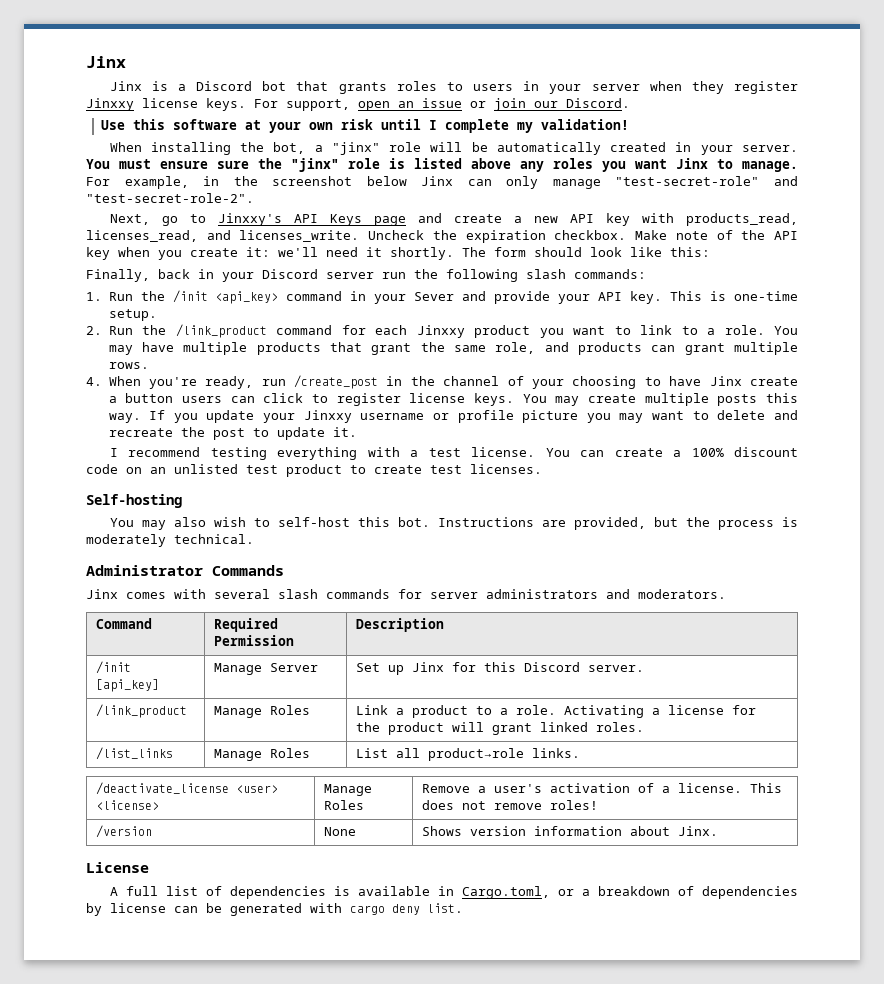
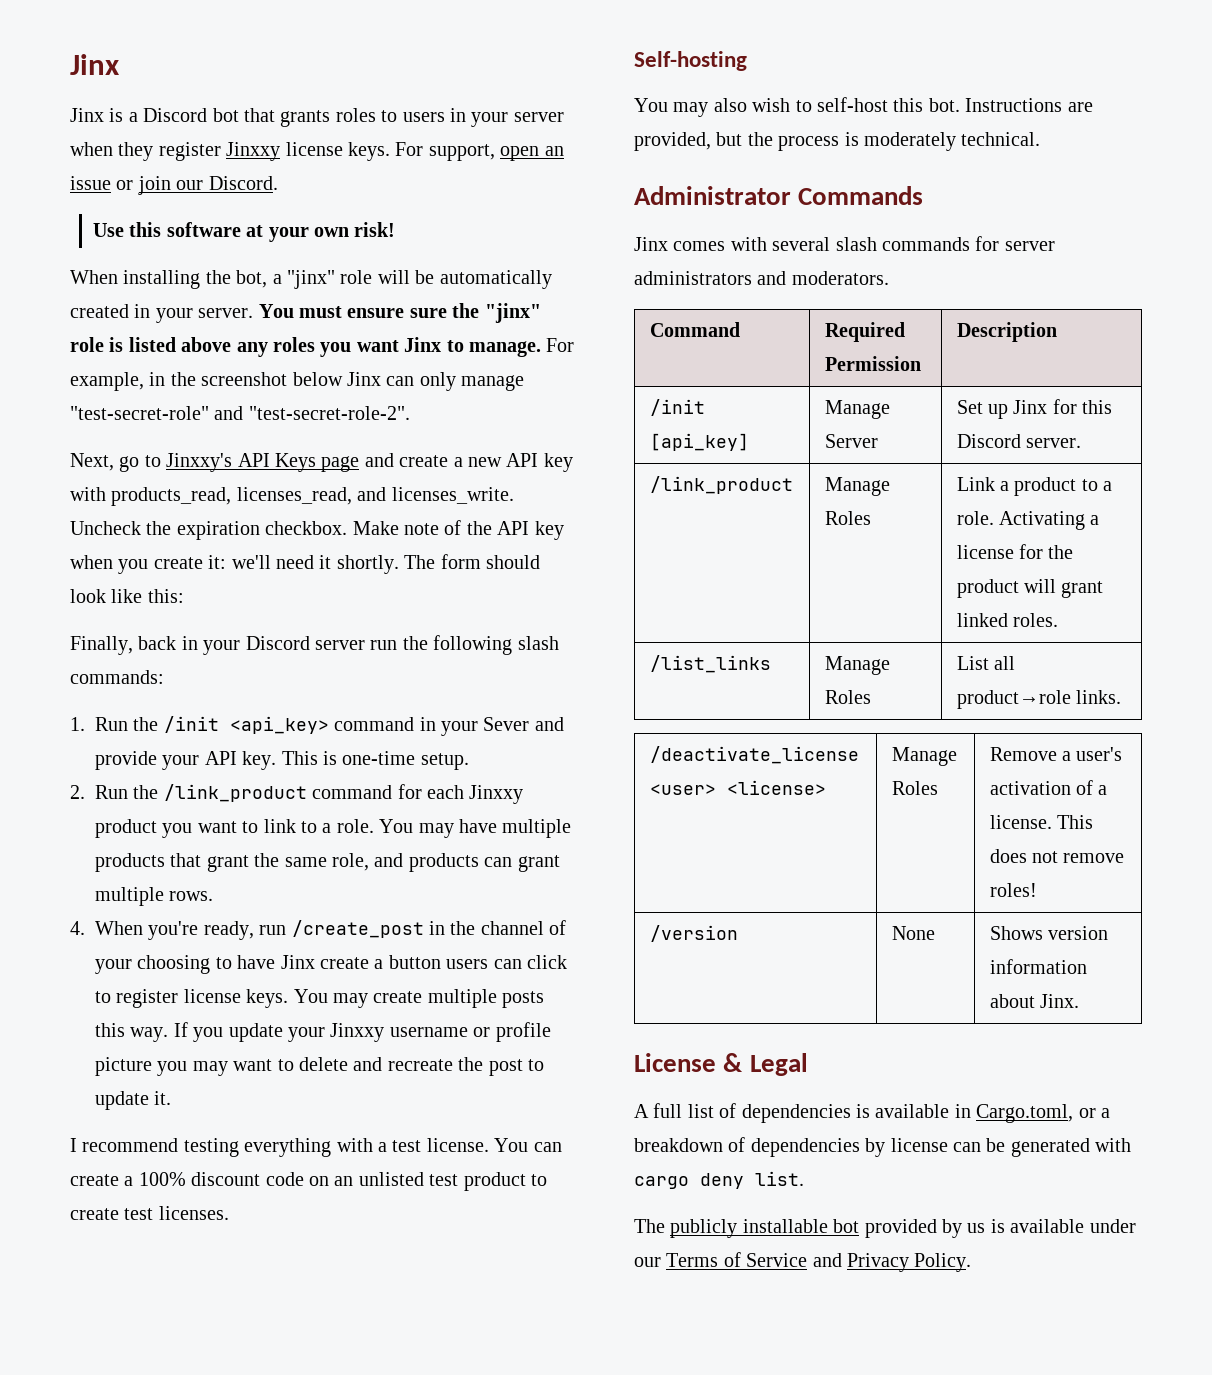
[341,119,630,133] risk until I complete my validation! -> [354,222,396,237] risk!
(149, 867) none -> [723,1053,808,1076] & Legal
(463, 908) none -> [634,1219,1136,1238] [634,1252,972,1272] // The publicly installable bot provided by us is available under our Terms of Service and Privacy Policy.

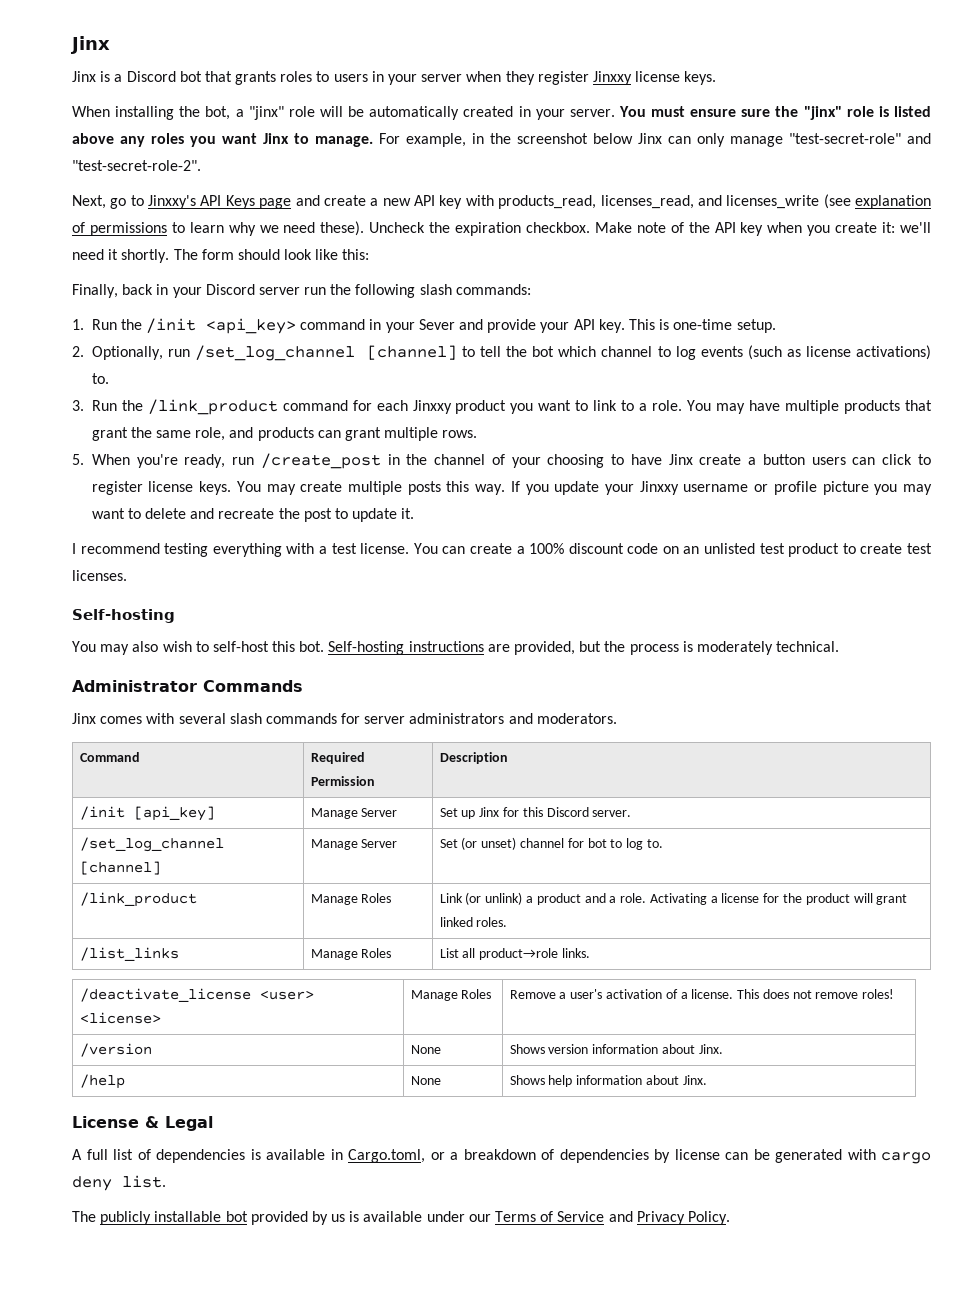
[395,142,564,161] [70,176,278,195] [92,222,396,242] For support, open an issue or join our Discord. // Use this software at your own risk! -> (717, 78) none
[391,487,514,504] licenses_write. -> [726,194,931,209] [72,221,365,236] licenses_write (see explanation of permissions to learn why we need these).
(85, 792) none -> [91,345,932,361] [91,373,109,384] [72,400,84,411] Optionally, run /set_log_channel [channel] to tell the bot which channel to log events (such as license activations) to. // 3.
[70,921,85,935] 4. -> [72,454,84,465] 5.
[965,98,1063,112] Instructions -> [328,641,484,655] Self-hosting instructions
(1081, 443) none -> [79,837,224,852] [79,861,161,875] [310,839,398,850] [439,837,663,850] // /set_log_channel [channel] | Manage Server | Set (or unset) channel for bot to log to.
(995, 484) none -> [465,892,523,905] (or unlink)
[1081,479,1098,491] to -> [584,893,606,903] and
(1079, 1001) none -> [79,1074,125,1089] [410,1076,441,1085] [509,1075,707,1087] // /help | None | Shows help information about Jinx.

